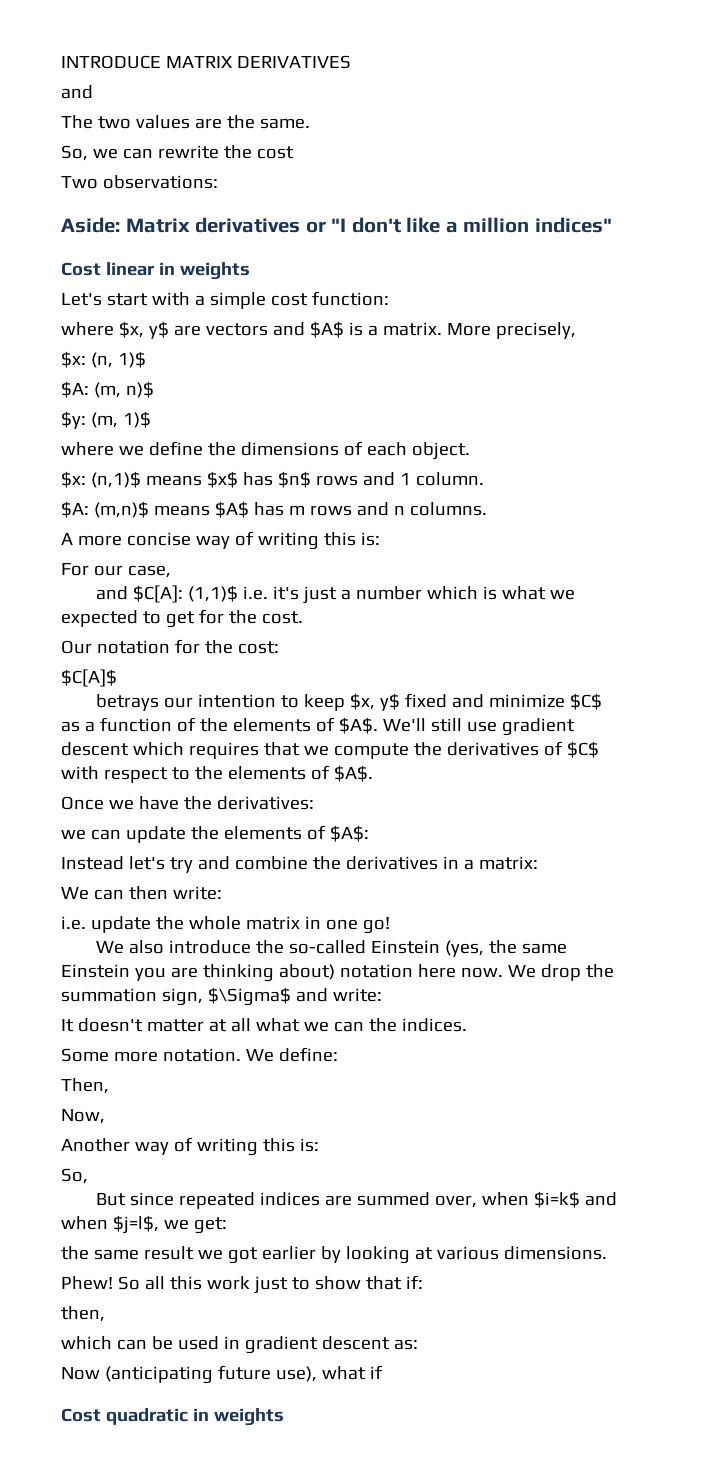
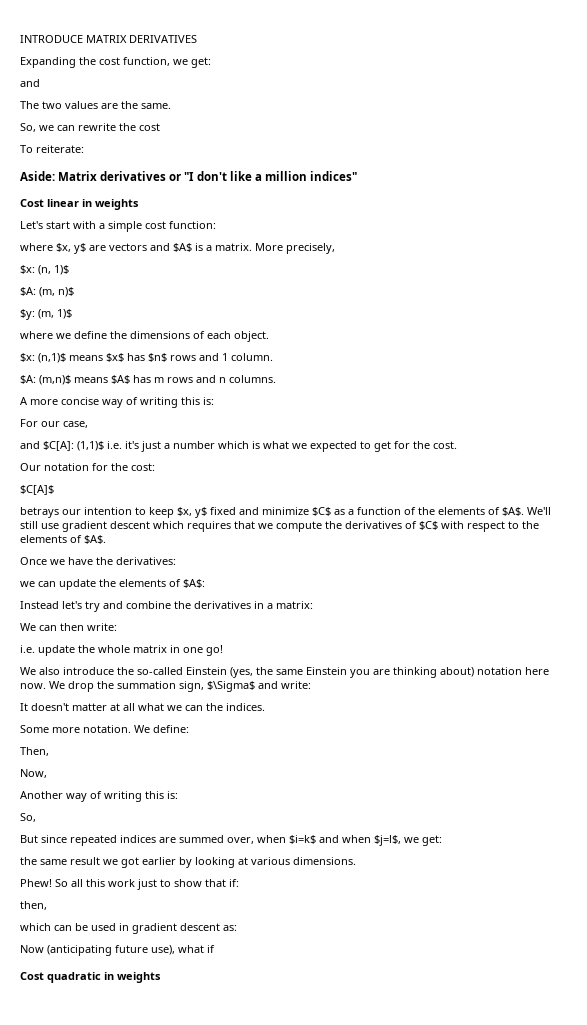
(351, 62) none -> [20,57,211,68] // Expanding the cost function, we get:
[61,175,218,189] Two observations: -> [20,145,84,153] To reiterate:

